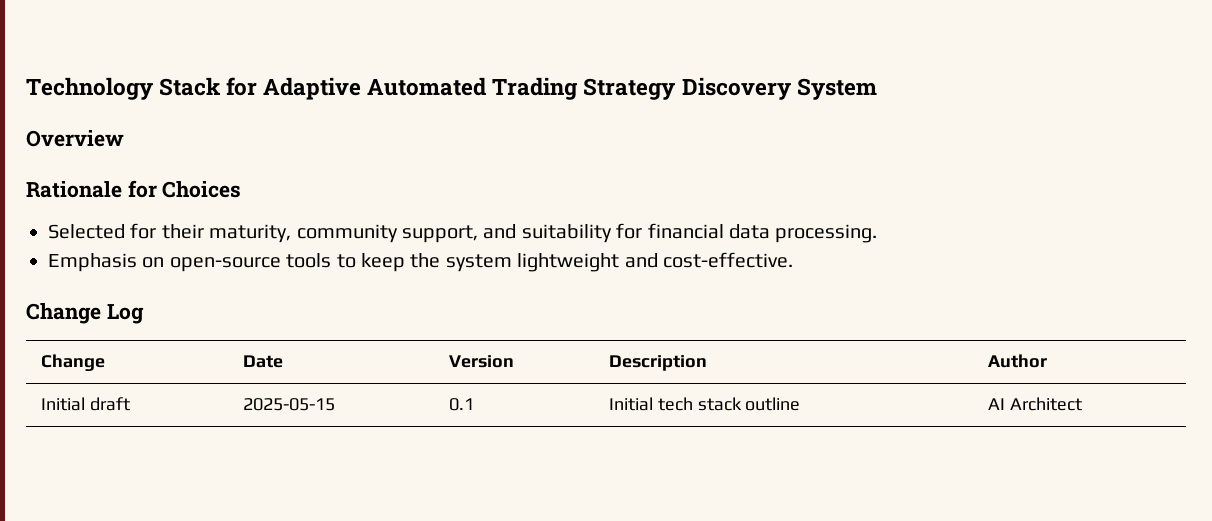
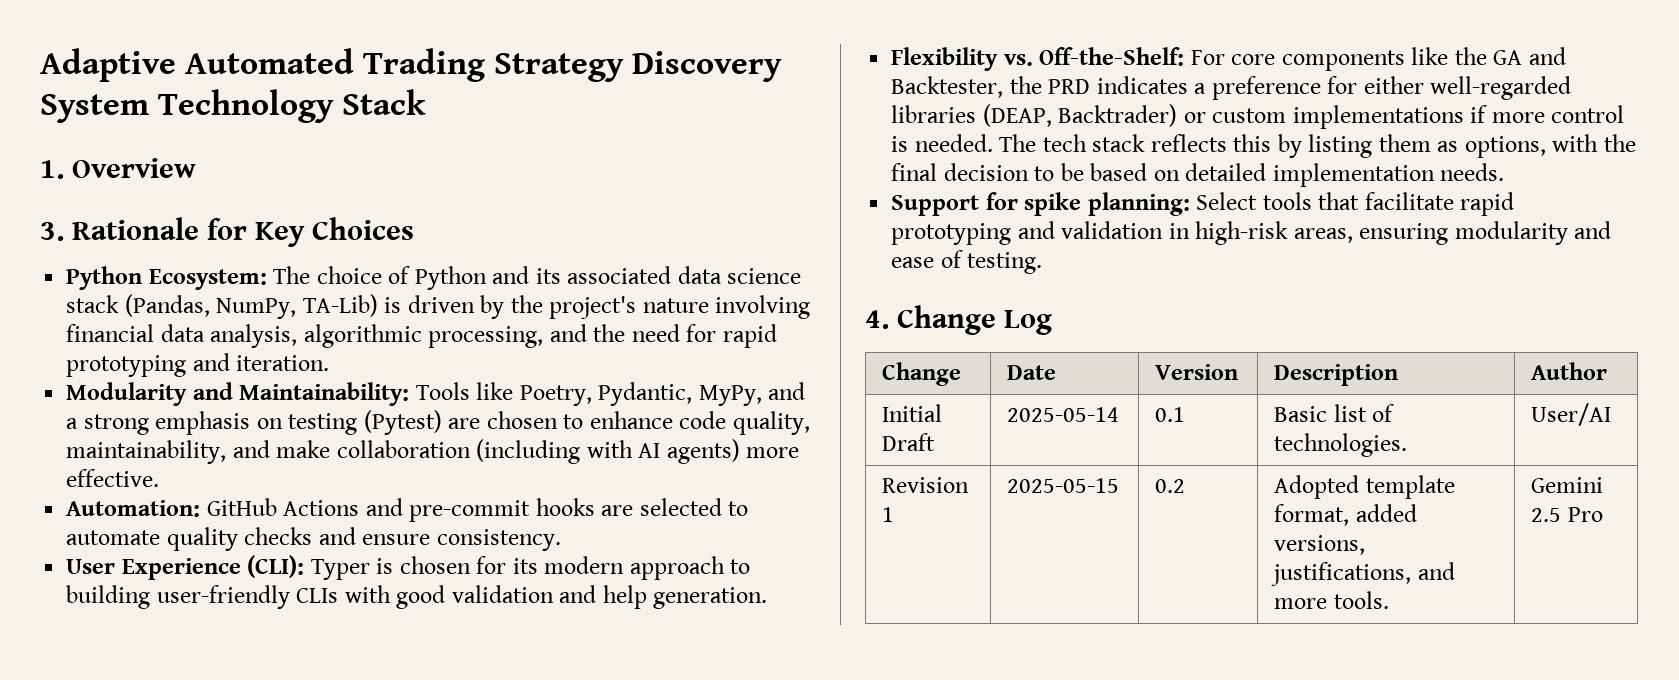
[26,77,258,100] Technology Stack for -> (40, 65) none
(877, 89) // -> [158,89,427,123] [40,160,64,179] Technology Stack // 1.
(124, 138) none -> [40,222,64,241] 3.
(157, 189) none -> [255,222,306,247] Key
[48,223,878,243] [48,252,793,272] Selected for their maturity, community support, and suitability for financial data processing. // Emphasis on open-source tools to keep the system lightweight and cost-effective. // -> [66,266,802,290] [66,294,811,319] [66,324,777,348] [66,353,330,377] [66,382,806,406] [66,410,810,435] [66,439,800,464] [66,469,160,487] [66,498,749,522] [66,527,561,551] [66,555,751,580] [66,585,768,609] [891,47,1566,71] [891,76,1572,100] [891,104,1625,129] [891,134,1636,158] [891,163,1505,187] [891,192,1515,216] [891,221,1612,245] [891,250,1043,274] [865,310,889,329] Python Ecosystem: The choice of Python and its associated data science stack (Pandas, NumPy, TA-Lib) is driven by the project's nature involving financial data analysis, algorithmic processing, and the need for rapid prototyping and iteration. // Modularity and Maintainability: Tools like Poetry, Pydantic, MyPy, and a strong emphasis on testing (Pytest) are chosen to enhance code quality, maintainability, and make collaboration (including with AI agents) more effective. // Automation: GitHub Actions and pre-commit hooks are selected to automate quality checks and ensure consistency. // User Experience (CLI): Typer is chosen for its modern approach to building user-friendly CLIs with good validation and help generation. // Flexibility vs. Off-the-Shelf: For core components like the GA and Backtester, the PRD indicates a preference for either well-regarded libraries (DEAP, Backtrader) or custom implementations if more control is needed. The tech stack reflects this by listing them as options, with the final decision to be based on detailed implementation needs. // Support for spike planning: Select tools that facilitate rapid prototyping and validation in high-risk areas, ensuring modularity and ease of testing. // 4.
[89,397,130,411] [242,398,335,411] [448,398,474,411] [608,397,801,411] [987,397,1082,411] draft | 2025-05-15 | 0.1 | Initial tech stack outline | AI Architect -> [882,433,936,451] [1007,407,1120,422] [1155,407,1186,422] [1274,404,1395,422] [1274,433,1408,457] [1531,403,1612,426] [882,477,970,493] [882,507,895,522] [1007,478,1120,493] [1155,479,1186,493] [1274,475,1455,499] [1274,504,1417,526] [1274,535,1366,555] [1271,562,1455,586] [1274,591,1389,609] [1531,477,1604,493] [1531,507,1603,522] Draft | 2025-05-14 | 0.1 | Basic list of technologies. | User/AI // Revision 1 | 2025-05-15 | 0.2 | Adopted template format, added versions, justifications, and more tools. | Gemini 2.5 Pro

